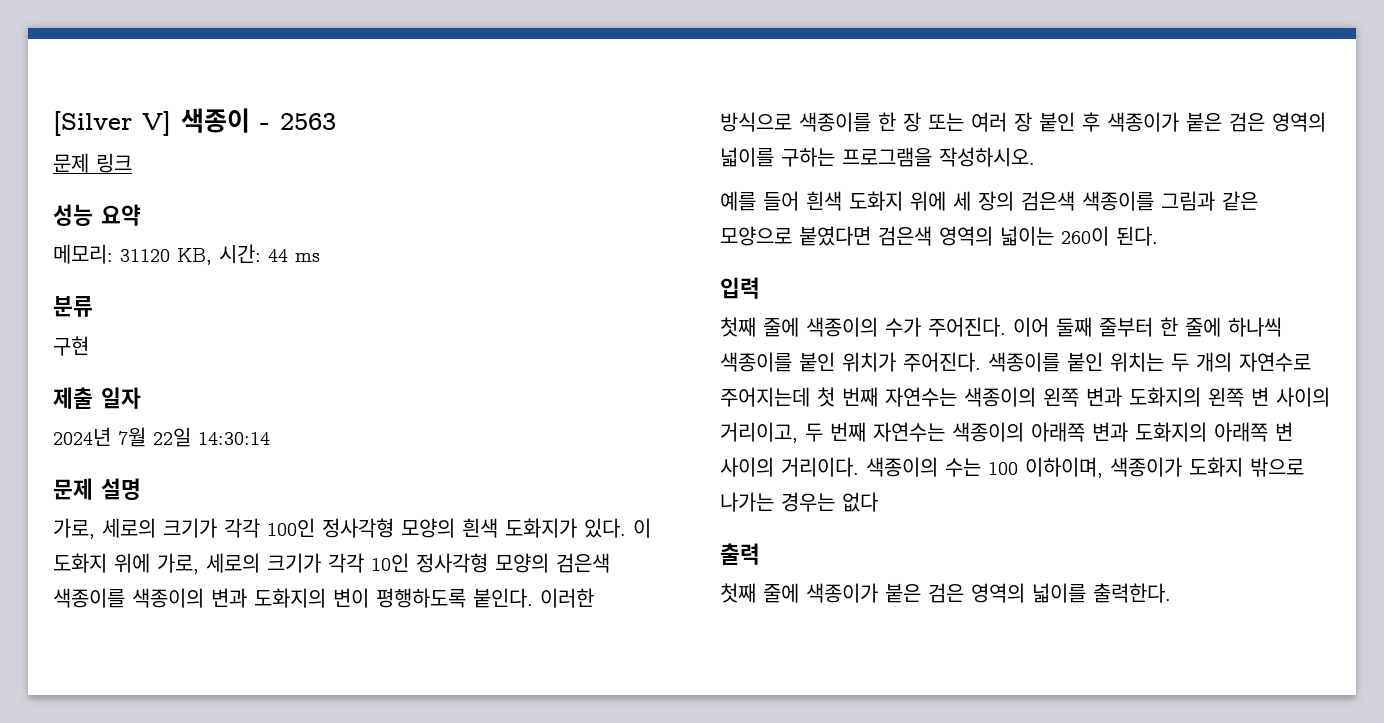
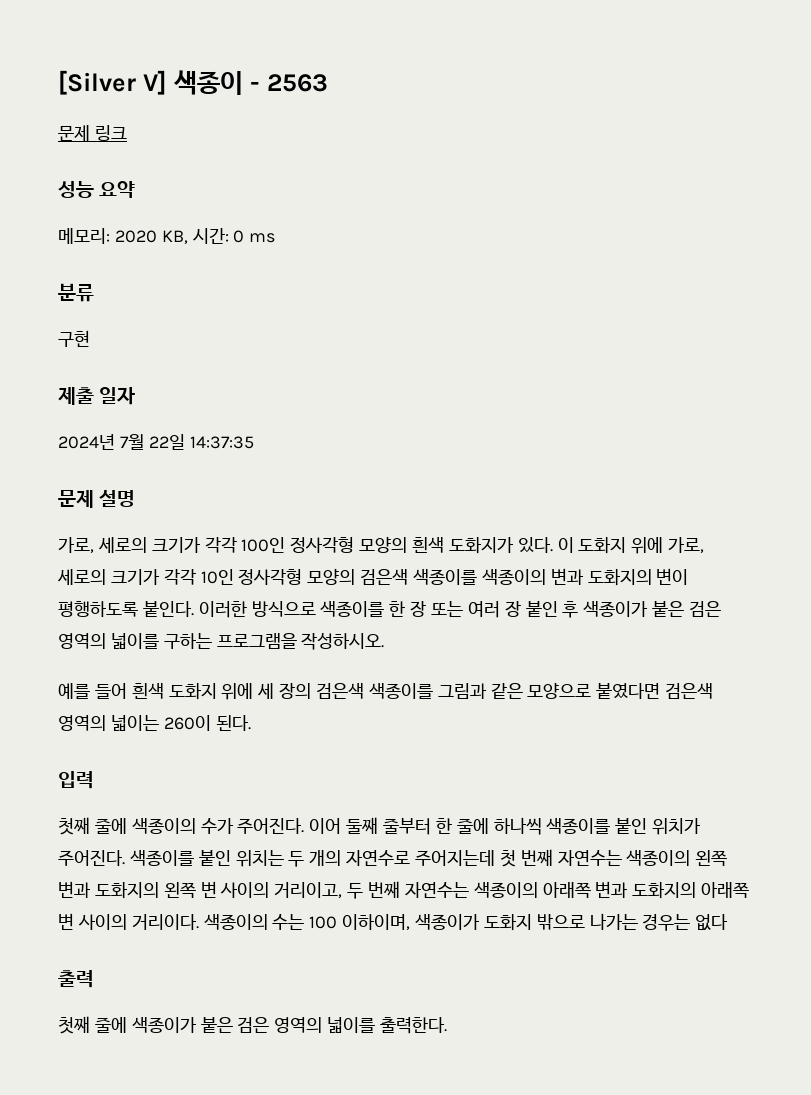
[120,249,170,262] 31120 -> [114,230,157,243] 2020
[268,249,288,262] 44 -> [233,230,245,243] 0
[198,432,270,445] 14:30:14 -> [189,436,254,449] 14:37:35

